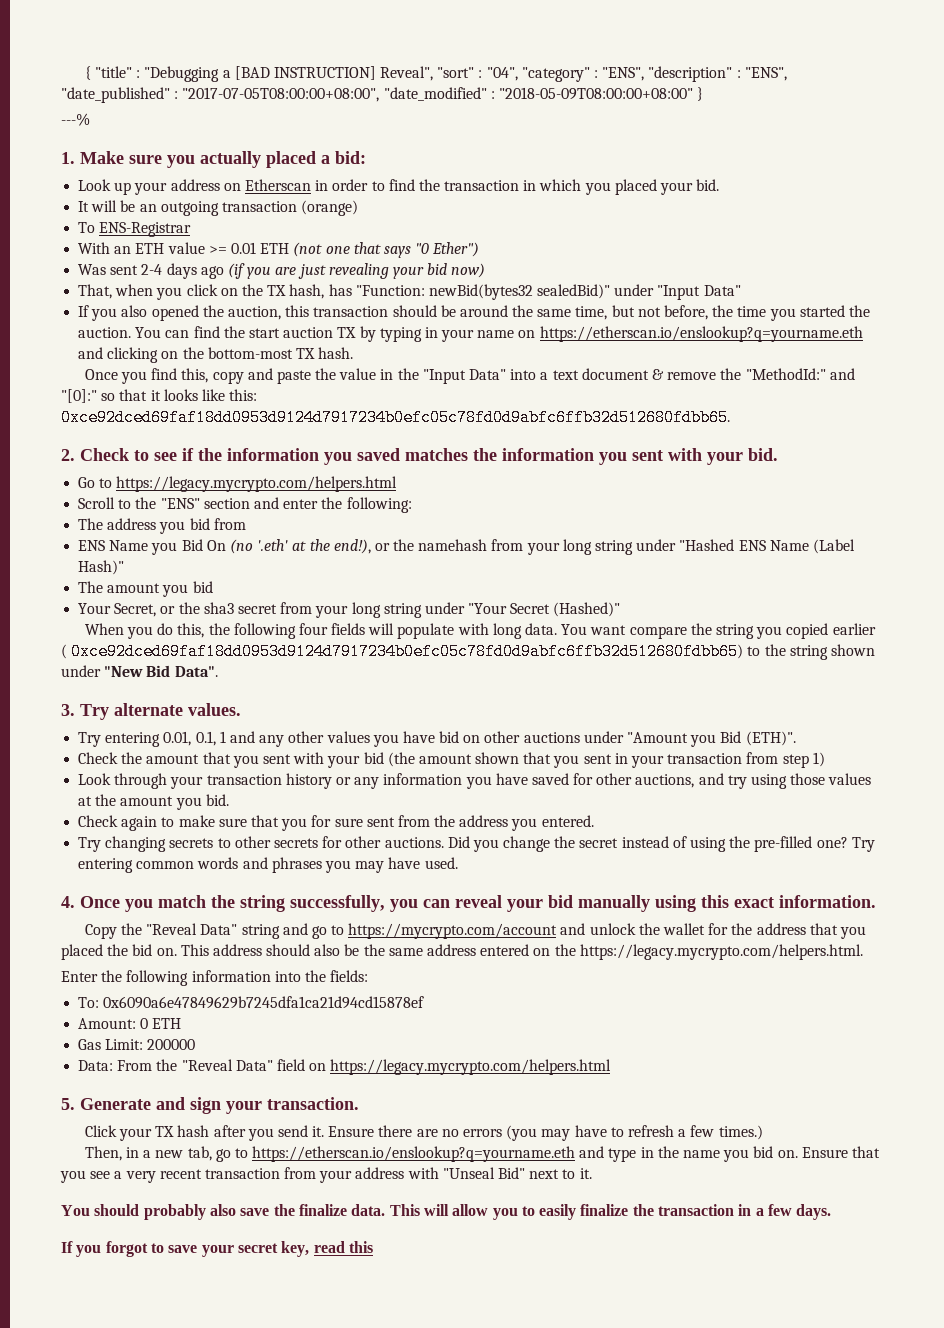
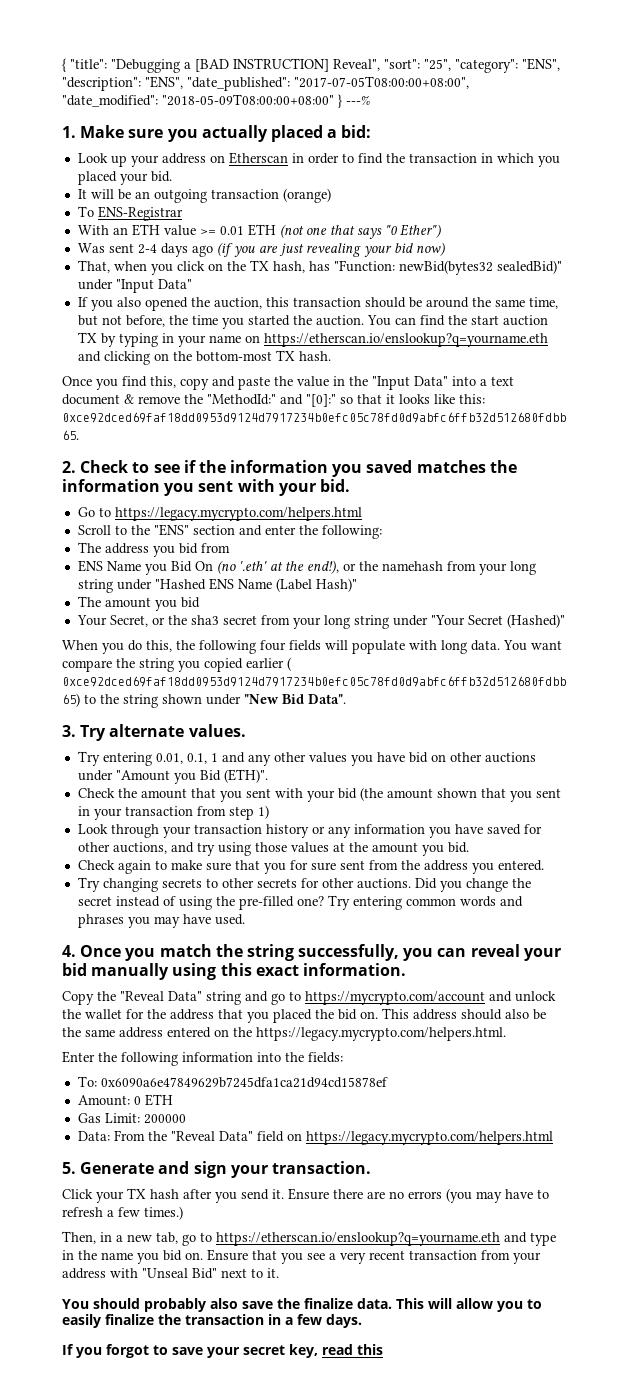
[94,66,141,78] "title" : -> [70,59,107,69] "title":
[437,66,787,82] [61,87,495,103] "sort" : "04", "category" : "ENS", "description" : "ENS", "date_published" : "2017-07-05T08:00:00+08:00", "date_modified" : -> [384,58,560,73] [62,76,469,91] [62,95,158,107] "sort": "25", "category": "ENS", "description": "ENS", "date_published": "2017-07-05T08:00:00+08:00", "date_modified":
(704, 94) // -> (342, 101) none

